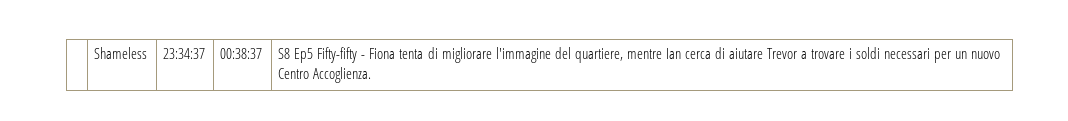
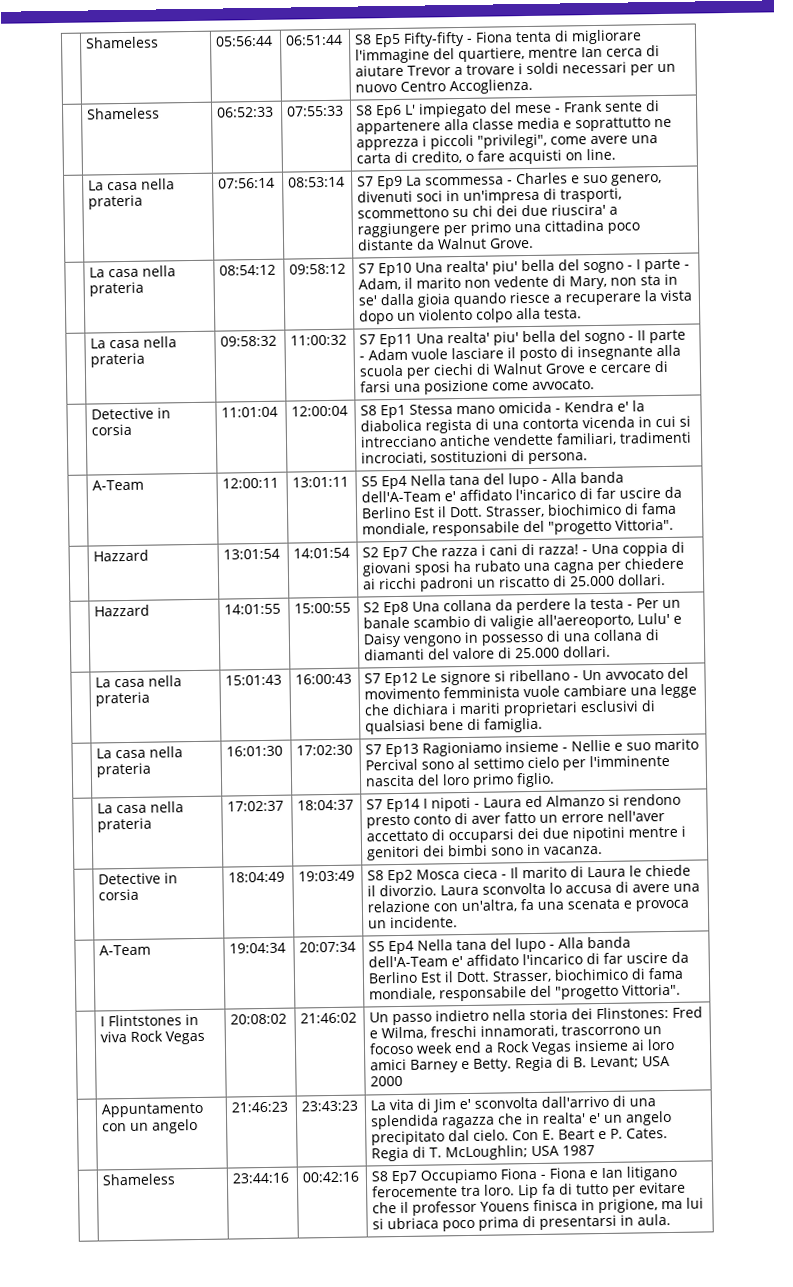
[94,47,148,59] [163,48,206,59] [220,48,263,59] | Shameless | 23:34:37 | 00:38:37 -> [85,36,160,49] [215,35,274,47] [285,34,344,46] | Shameless | 05:56:44 | 06:51:44
(372, 75) none -> [87,107,161,120] [217,106,275,118] [287,105,345,117] [356,100,661,119] [356,117,673,135] [356,133,659,151] [356,148,617,165] [88,178,176,191] [88,194,144,210] [218,177,276,189] [288,176,346,188] [357,172,663,190] [357,187,623,204] [357,203,619,219] [357,219,641,238] [358,237,535,251] [89,265,177,278] [89,281,145,297] [219,264,277,276] [289,263,347,275] [358,258,691,277] [358,273,679,291] [358,289,693,308] [359,307,583,325] [90,336,178,349] [90,352,146,368] [220,335,278,347] [290,334,348,346] [359,329,687,348] [359,344,682,362] [359,360,670,379] [360,379,596,395] [91,407,172,420] [91,423,133,436] [221,406,279,418] [291,405,349,417] [360,400,646,419] [360,415,692,434] [360,431,693,448] [361,450,589,465] [92,479,145,491] [222,477,280,489] [292,476,350,488] [361,471,625,490] [361,486,683,503] [361,502,678,519] [362,518,675,537] [93,549,150,562] [223,548,281,560] [293,547,351,559] [362,541,686,561] [362,557,685,577] [363,573,667,592] [94,604,151,617] [224,603,282,615] [294,602,352,614] [363,598,682,616] [363,612,683,630] [363,629,660,648] [364,645,612,661] [95,675,183,688] [95,691,151,707] [225,674,283,686] [295,673,353,685] [364,667,690,687] [364,683,698,700] [364,700,657,717] [365,717,544,735] [96,746,184,759] [96,762,152,778] [226,745,284,757] [296,744,354,756] [365,738,700,758] [365,754,671,771] [365,772,556,788] [97,801,185,814] [97,817,153,833] [227,800,285,812] [297,799,355,811] [366,793,682,813] [366,810,666,829] [366,825,687,844] [367,843,604,861] [98,872,179,885] [98,888,140,901] [228,871,286,883] [298,870,356,882] [367,864,692,884] [367,881,701,897] [367,898,690,913] [368,916,459,929] [99,944,152,956] [229,942,287,954] [299,941,357,953] [368,936,632,955] [368,951,690,968] [368,967,685,984] [369,983,682,1002] [100,1013,200,1027] [100,1030,206,1045] [230,1013,288,1025] [300,1012,358,1024] [369,1006,704,1026] [369,1024,663,1040] [369,1038,676,1056] [370,1055,671,1073] [370,1075,404,1087] [101,1102,204,1118] [102,1118,199,1134] [231,1101,289,1113] [301,1100,359,1112] [370,1095,657,1113] [370,1110,673,1130] [371,1128,669,1146] [371,1145,596,1162] [102,1173,176,1186] [232,1172,290,1184] [302,1171,360,1183] [371,1165,678,1185] [372,1181,687,1199] [372,1197,705,1216] [372,1213,672,1232] // | Shameless | 06:52:33 | 07:55:33 | S8 Ep6 L' impiegato del mese - Frank sente di appartenere alla classe media e soprattutto ne apprezza i piccoli "privilegi", come avere una carta di credito, o fare acquisti on line. // | La casa nella prateria | 07:56:14 | 08:53:14 | S7 Ep9 La scommessa - Charles e suo genero, divenuti soci in un'impresa di trasporti, scommettono su chi dei due riuscira' a raggiungere per primo una cittadina poco distante da Walnut Grove. // | La casa nella prateria | 08:54:12 | 09:58:12 | S7 Ep10 Una realta' piu' bella del sogno - I parte - Adam, il marito non vedente di Mary, non sta in se' dalla gioia quando riesce a recuperare la vista dopo un violento colpo alla testa. // | La casa nella prateria | 09:58:32 | 11:00:32 | S7 Ep11 Una realta' piu' bella del sogno - II parte - Adam vuole lasciare il posto di insegnante alla scuola per ciechi di Walnut Grove e cercare di farsi una posizione come avvocato. // | Detective in corsia | 11:01:04 | 12:00:04 | S8 Ep1 Stessa mano omicida - Kendra e' la diabolica regista di una contorta vicenda in cui si intrecciano antiche vendette familiari, tradimenti incrociati, sostituzioni di persona. // | A-Team | 12:00:11 | 13:01:11 | S5 Ep4 Nella tana del lupo - Alla banda dell'A-Team e' affidato l'incarico di far uscire da Berlino Est il Dott. Strasser, biochimico di fama mondiale, responsabile del "progetto Vittoria". // | Hazzard | 13:01:54 | 14:01:54 | S2 Ep7 Che razza i cani di razza! - Una coppia di giovani sposi ha rubato una cagna per chiedere ai ricchi padroni un riscatto di 25.000 dollari. // | Hazzard | 14:01:55 | 15:00:55 | S2 Ep8 Una collana da perdere la testa - Per un banale scambio di valigie all'aereoporto, Lulu' e Daisy vengono in possesso di una collana di diamanti del valore di 25.000 dollari. // | La casa nella prateria | 15:01:43 | 16:00:43 | S7 Ep12 Le signore si ribellano - Un avvocato del movimento femminista vuole cambiare una legge che dichiara i mariti proprietari esclusivi di qualsiasi bene di famiglia. // | La casa nella prateria | 16:01:30 | 17:02:30 | S7 Ep13 Ragioniamo insieme - Nellie e suo marito Percival sono al settimo cielo per l'imminente nascita del loro primo figlio. // | La casa nella prateria | 17:02:37 | 18:04:37 | S7 Ep14 I nipoti - Laura ed Almanzo si rendono presto conto di aver fatto un errore nell'aver accettato di occuparsi dei due nipotini mentre i genitori dei bimbi sono in vacanza. // | Detective in corsia | 18:04:49 | 19:03:49 | S8 Ep2 Mosca cieca - Il marito di Laura le chiede il divorzio. Laura sconvolta lo accusa di avere una relazione con un'altra, fa una scenata e provoca un incidente. // | A-Team | 19:04:34 | 20:07:34 | S5 Ep4 Nella tana del lupo - Alla banda dell'A-Team e' affidato l'incarico di far uscire da Berlino Est il Dott. Strasser, biochimico di fama mondiale, responsabile del "progetto Vittoria". // | I Flintstones in viva Rock Vegas | 20:08:02 | 21:46:02 | Un passo indietro nella storia dei Flinstones: Fred e Wilma, freschi innamorati, trascorrono un focoso week end a Rock Vegas insieme ai loro amici Barney e Betty. Regia di B. Levant; USA 2000 // | Appuntamento con un angelo | 21:46:23 | 23:43:23 | La vita di Jim e' sconvolta dall'arrivo di una splendida ragazza che in realta' e' un angelo precipitato dal cielo. Con E. Beart e P. Cates. Regia di T. McLoughlin; USA 1987 // | Shameless | 23:44:16 | 00:42:16 | S8 Ep7 Occupiamo Fiona - Fiona e Ian litigano ferocemente tra loro. Lip fa di tutto per evitare che il professor Youens finisca in prigione, ma lui si ubriaca poco prima di presentarsi in aula.

